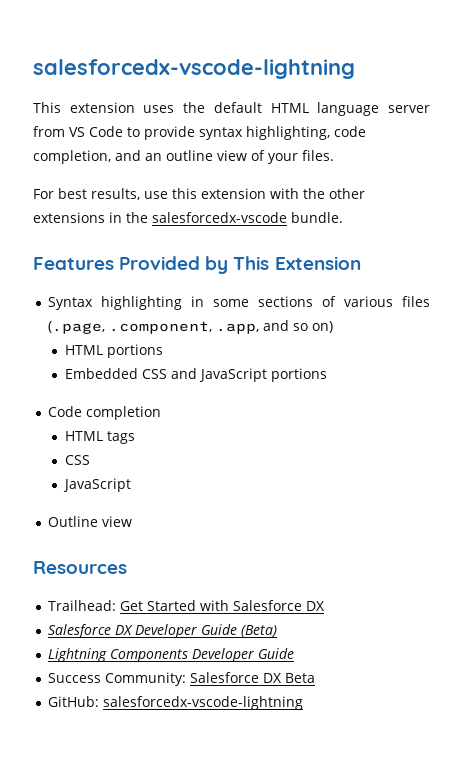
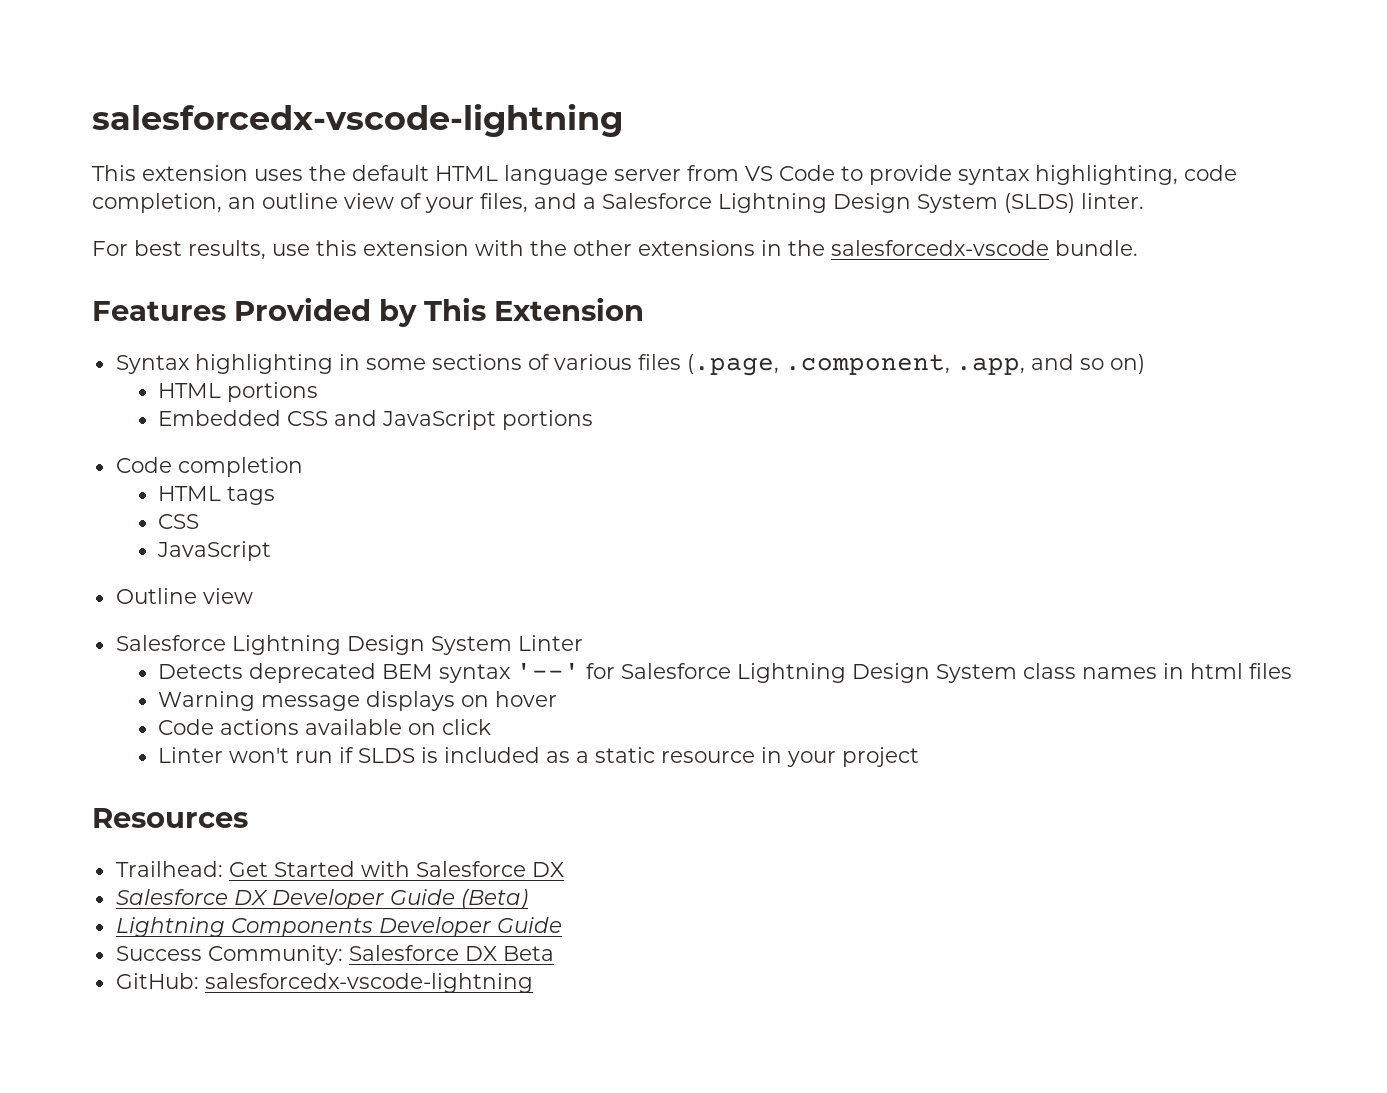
[115,150,141,161] and -> (222, 203) none
[302,150,334,161] files. -> [480,193,1144,213] files, and a Salesforce Lightning Design System (SLDS) linter.
(133, 521) none -> [115,635,583,655] [157,662,1292,683] [157,691,557,711] [157,719,491,735] [157,747,919,767] // Salesforce Lightning Design System Linter // Detects deprecated BEM syntax '--' for Salesforce Lightning Design System class names in html files // Warning message displays on hover // Code actions available on click // Linter won't run if SLDS is included as a static resource in your project

